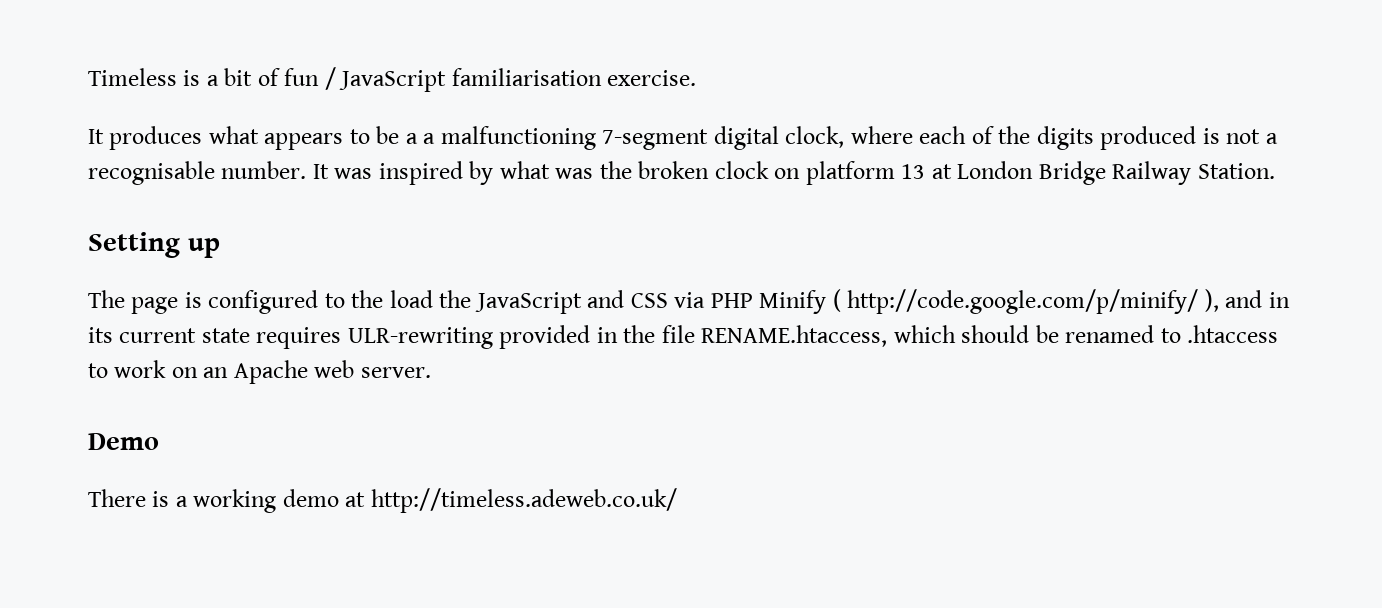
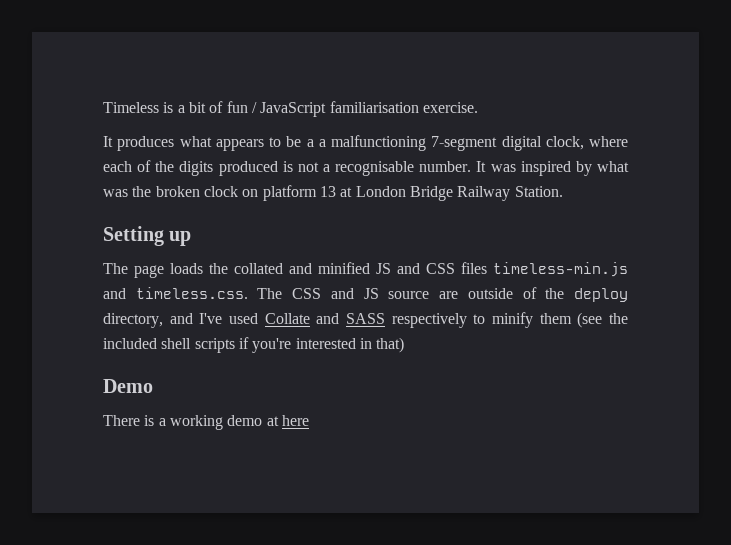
[184,289,1290,314] [88,325,1279,349] [88,360,431,384] is configured to the load the JavaScript and CSS via PHP Minify ( http://code.google.com/p/minify/ ), and in its current state requires ULR-rewriting provided in the file RENAME.htaccess, which should be renamed to .htaccess to work on an Apache web server. -> [170,262,628,277] [103,287,629,302] [103,312,629,328] [103,337,405,353] loads the collated and minified JS and CSS files timeless-min.js and timeless.css. The CSS and JS source are outside of the deploy directory, and I've used Collate and SASS respectively to minify them (see the included shell scripts if you're interested in that)
[370,488,677,513] http://timeless.adeweb.co.uk/ -> [281,415,309,426] here

